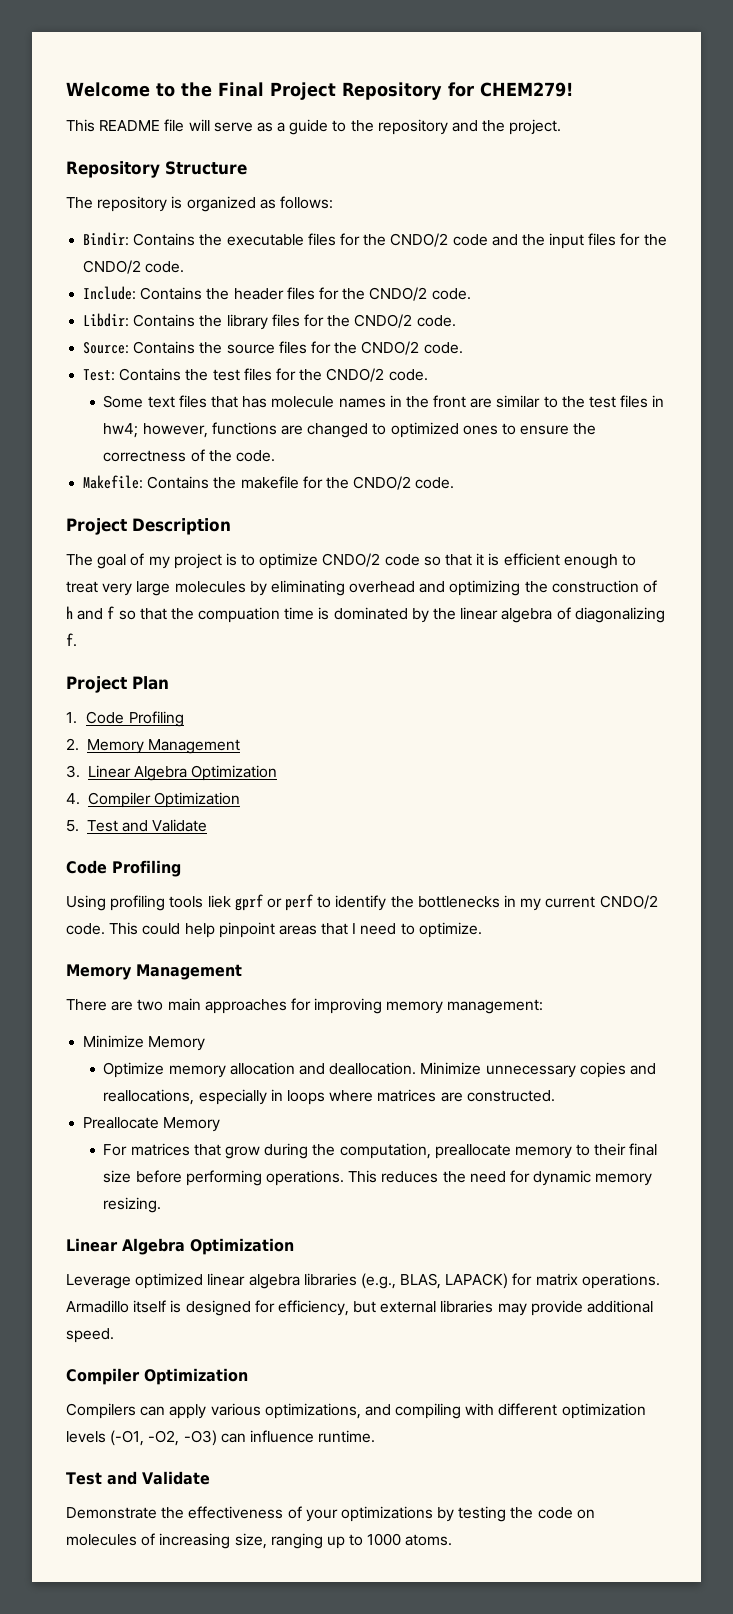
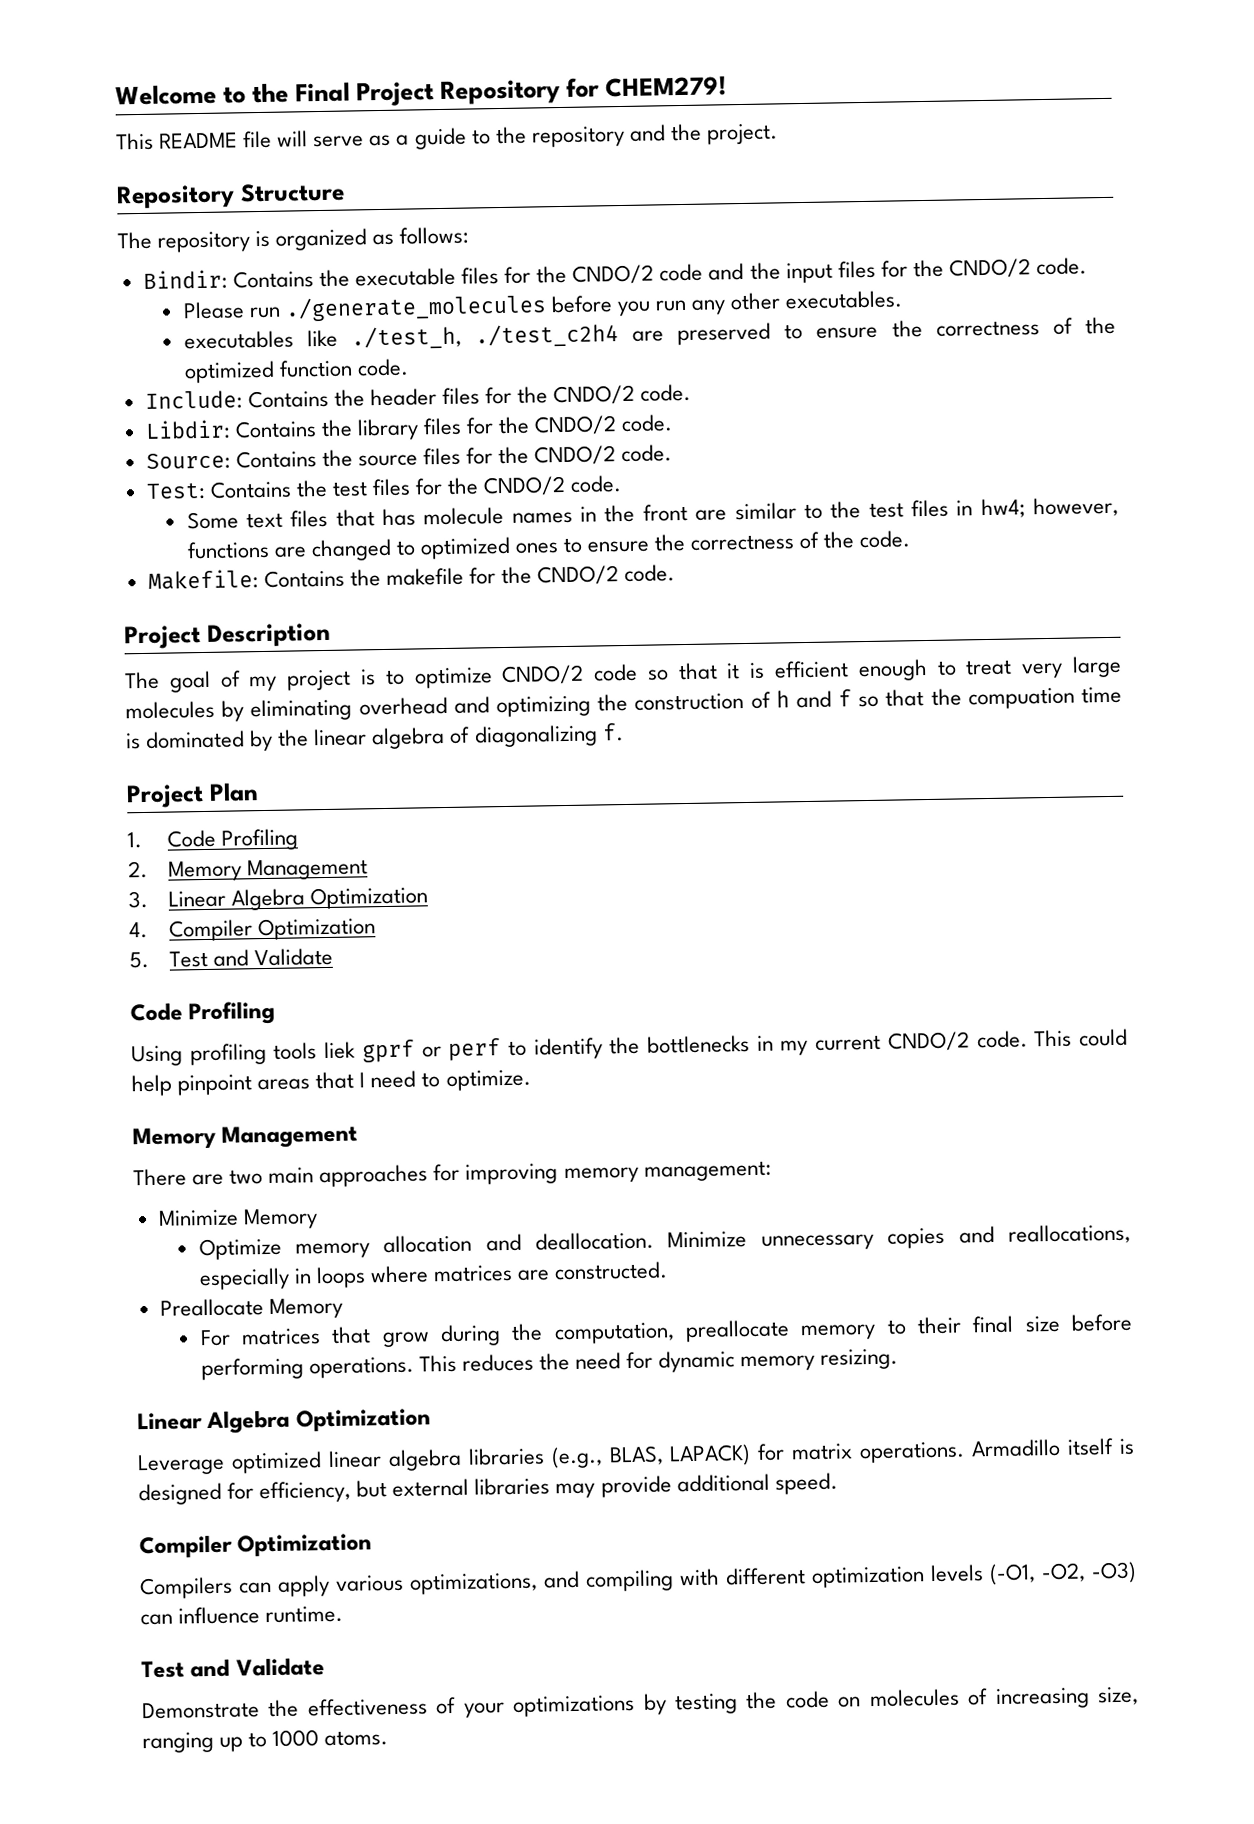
(185, 267) none -> [182,290,904,322] [183,316,1116,350] [183,358,409,384] // Please run ./generate_molecules before you run any other executables. // executables like ./test_h, ./test_c2h4 are preserved to ensure the correctness of the optimized function code.

